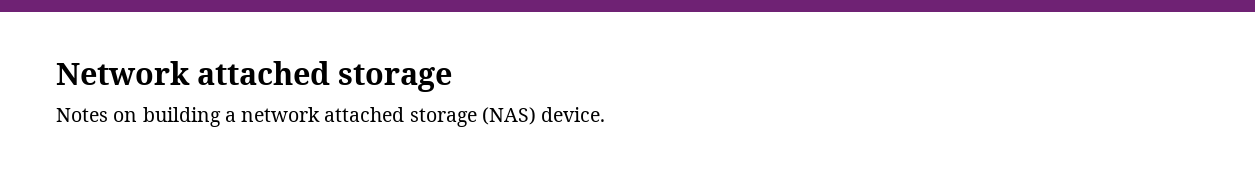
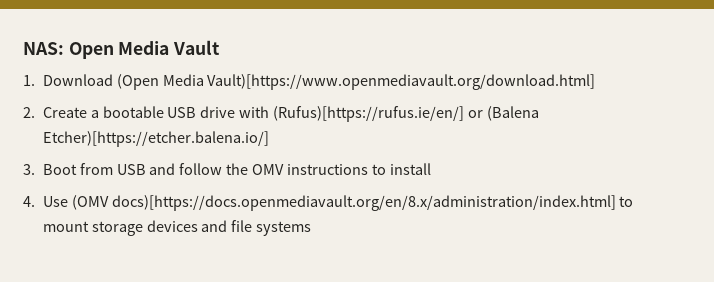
[56,61,453,92] [56,107,606,127] Network attached storage // Notes on building a network attached storage (NAS) device. -> [23,40,221,59] [23,74,596,90] [23,106,540,122] [42,131,269,147] [23,163,431,175] [23,195,634,211] [42,220,312,236] NAS: Open Media Vault // 1. Download (Open Media Vault)[https://www.openmediavault.org/download.html] // 2. Create a bootable USB drive with (Rufus)[https://rufus.ie/en/] or (Balena Etcher)[https://etcher.balena.io/] // 3. Boot from USB and follow the OMV instructions to install // 4. Use (OMV docs)[https://docs.openmediavault.org/en/8.x/administration/index.html] to mount storage devices and file systems

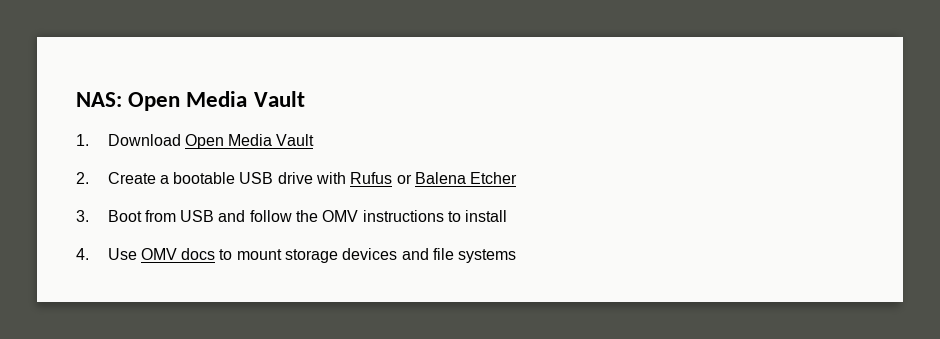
[116,74,596,90] (Open Media Vault)[https://www.openmediavault.org/download.html] -> [184,134,315,149] Open Media Vault
[273,106,540,122] [42,131,269,147] (Rufus)[https://rufus.ie/en/] or (Balena Etcher)[https://etcher.balena.io/] -> [350,172,518,184] Rufus or Balena Etcher
[71,195,616,211] (OMV docs)[https://docs.openmediavault.org/en/8.x/administration/index.html] -> [140,248,216,260] OMV docs

